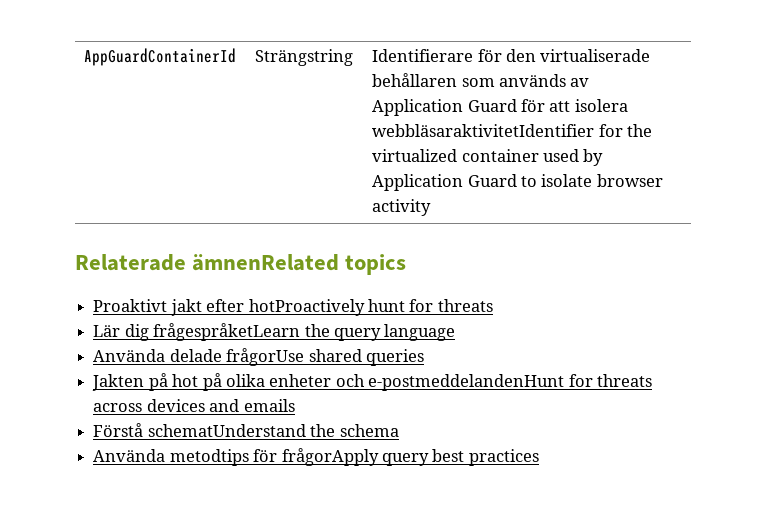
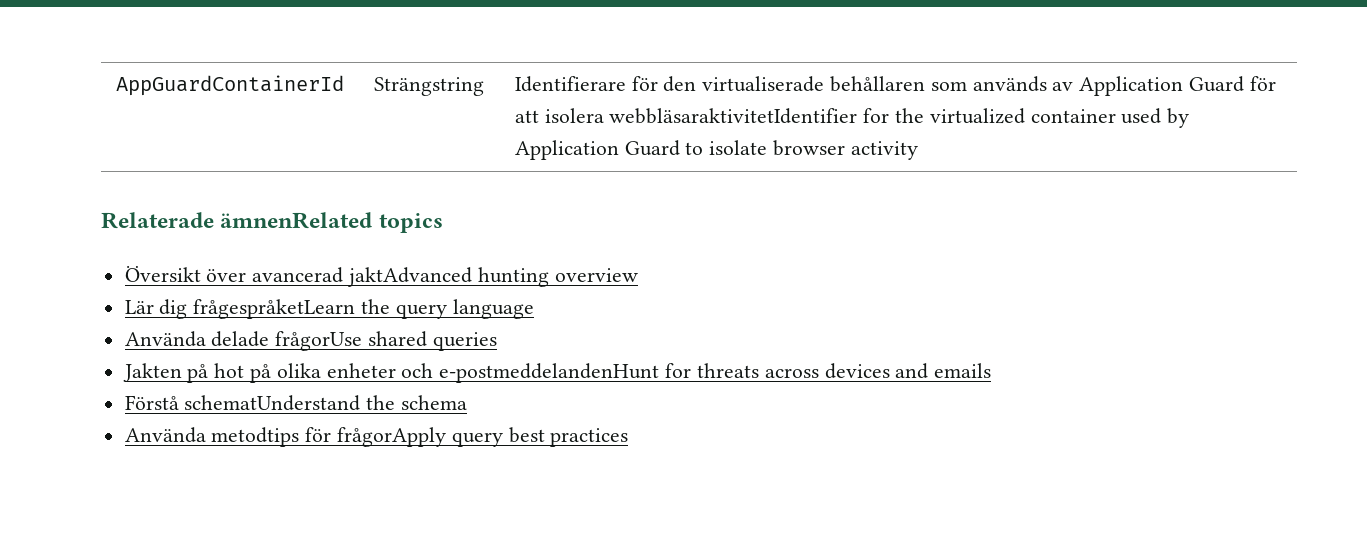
[93,299,493,316] Proaktivt jakt efter hotProactively hunt for threats -> [124,265,638,287] Översikt över avancerad jaktAdvanced hunting overview

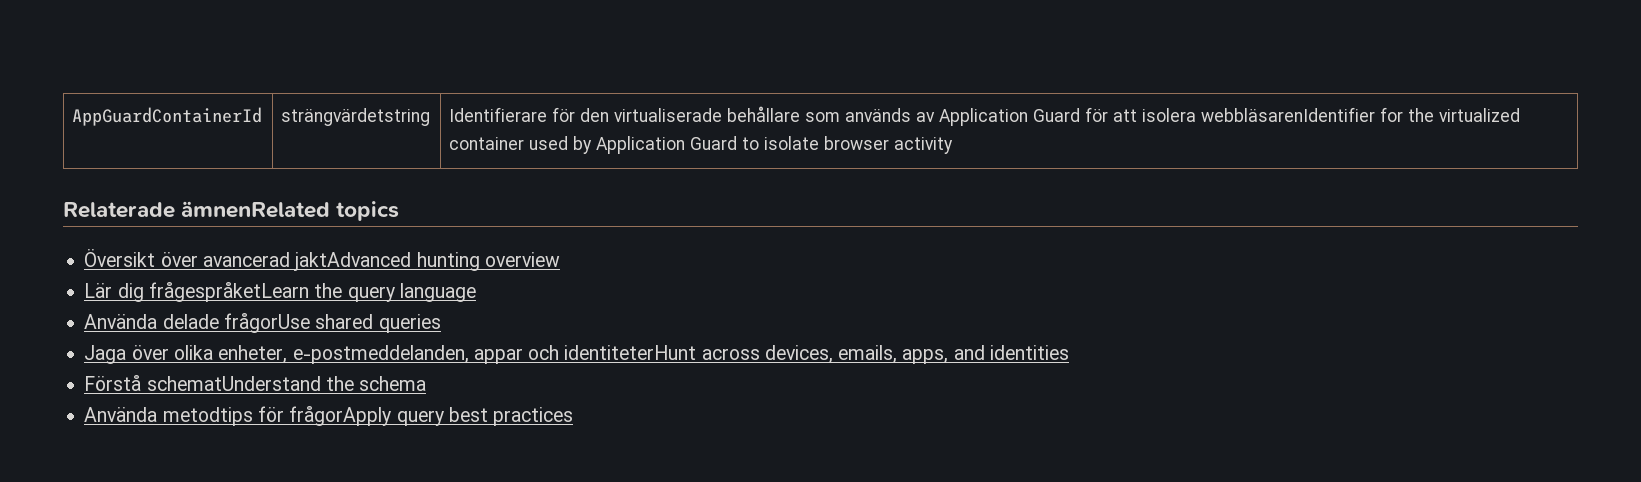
[373,77,484,96] Strängstring -> [281,108,431,126] strängvärdetstring
[830,76,926,92] behållaren -> [727,106,801,122] behållare
[609,108,858,124] webbläsaraktivitetIdentifier -> [1201,107,1376,122] webbläsarenIdentifier
[122,363,992,383] Jakten på hot på olika enheter och e-postmeddelandenHunt for threats across devices and emails -> [84,345,1069,364] Jaga över olika enheter, e-postmeddelanden, appar och identiteterHunt across devices, emails, apps, and identities

